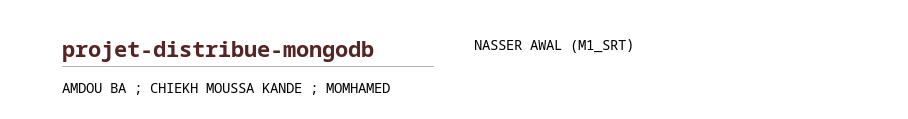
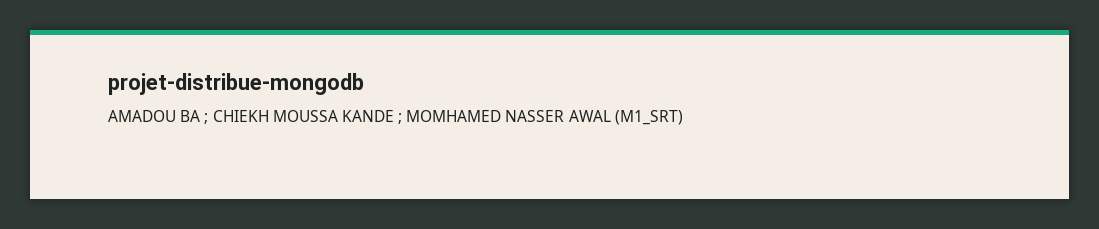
[62,83,102,93] AMDOU -> [108,110,176,122] AMADOU

